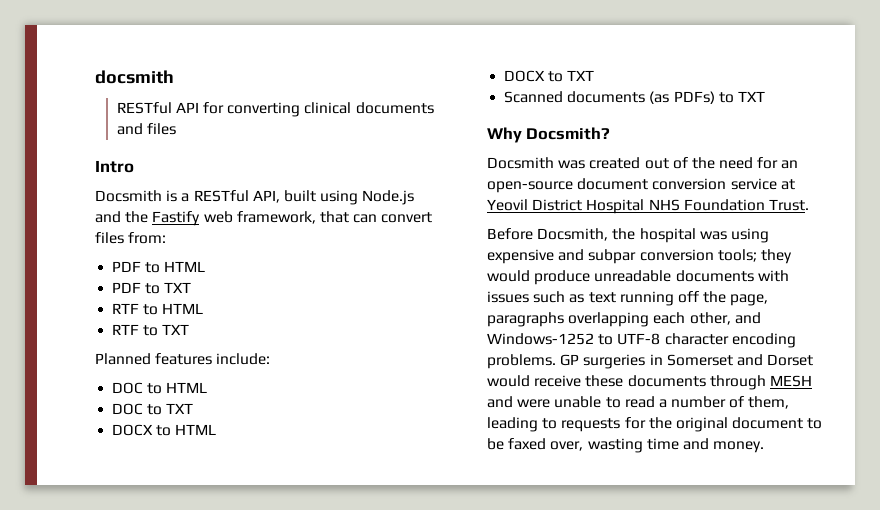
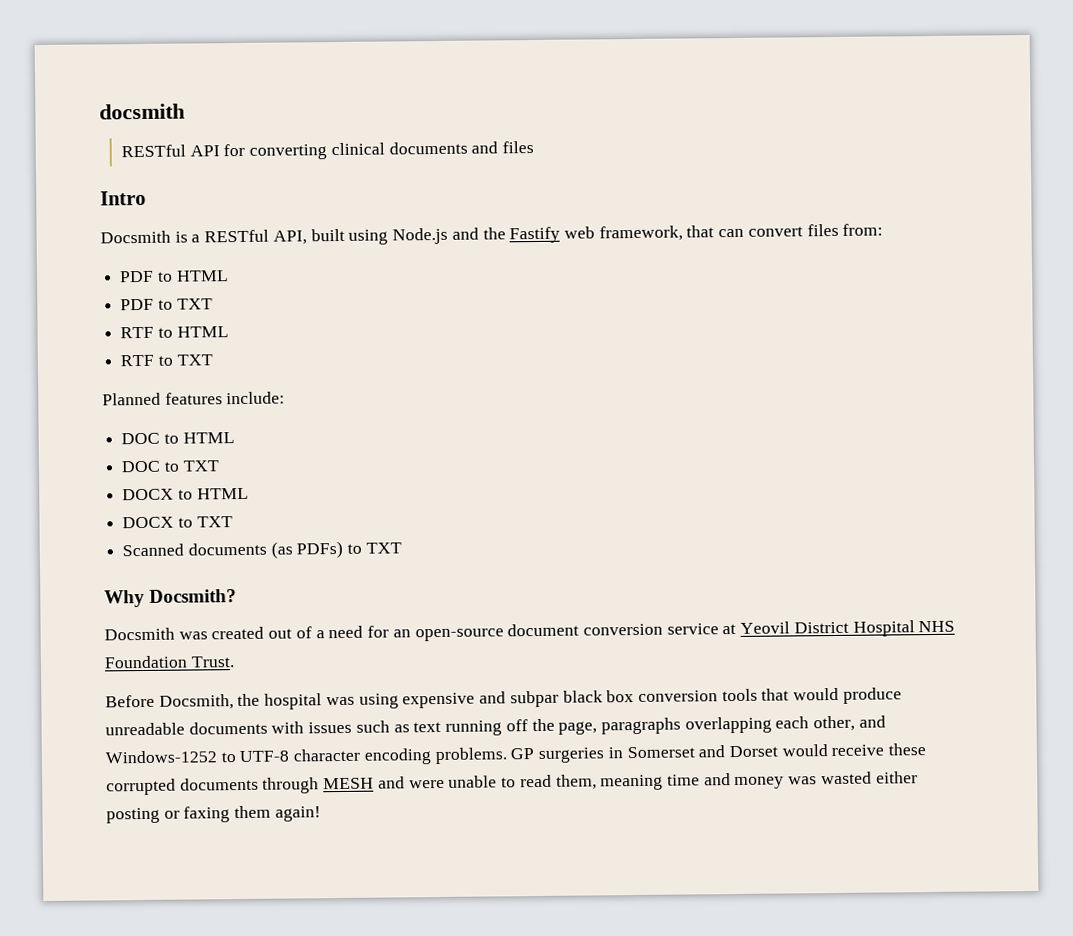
[691,157,715,169] the -> [315,630,325,639] a
[639,249,792,264] conversion tools; they -> [562,688,790,703] black box conversion tools that
(624, 381) none -> [106,778,176,796] corrupted
[658,396,790,409] [487,417,823,432] [487,438,765,453] a number of them, leading to requests for the original document to be faxed over, wasting time and money. -> [555,771,918,791] [106,805,321,824] them, meaning time and money was wasted either posting or faxing them again!

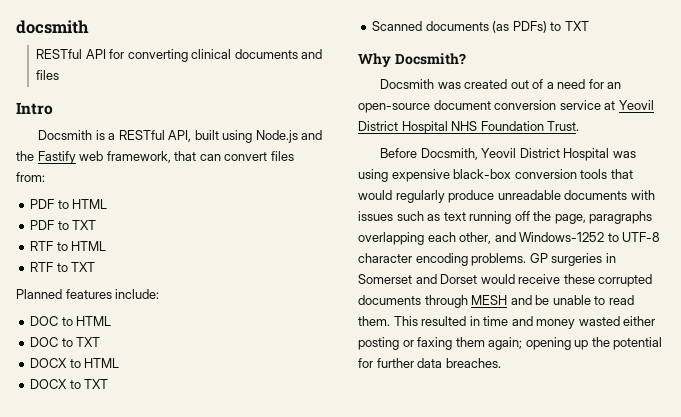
[237,690,635,710] the hospital was using expensive and subpar black box -> [481,148,636,161] [358,169,512,182] Yeovil District Hospital was using expensive black-box
(840, 694) none -> [395,190,445,203] regularly
[408,779,445,789] were -> [535,295,550,305] be
[555,774,664,791] them, meaning -> [358,316,480,326] them. This resulted in
[788,776,818,785] was -> (576, 324) none
[274,806,321,822] again! -> [488,337,663,350] [358,358,501,368] again; opening up the potential for further data breaches.

